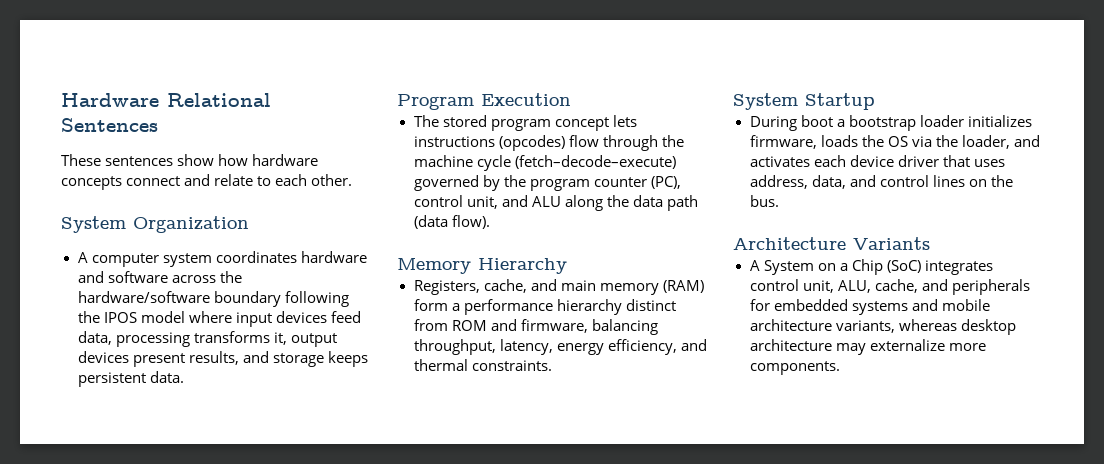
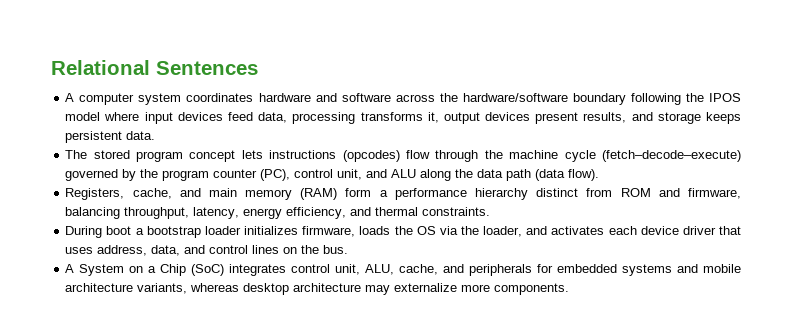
[61,93,159,107] Hardware -> (51, 67) none
[61,154,319,166] [61,174,353,190] [61,216,249,233] // These sentences show how hardware concepts connect and relate to each other. // System Organization -> (258, 68) none
[397,93,571,110] // Program Execution -> (156, 135) none
[397,258,567,274] // Memory Hierarchy -> (600, 175) none
[733,93,875,110] // System Startup -> (491, 211) none
[733,237,930,250] // Architecture Variants -> (349, 249) none

